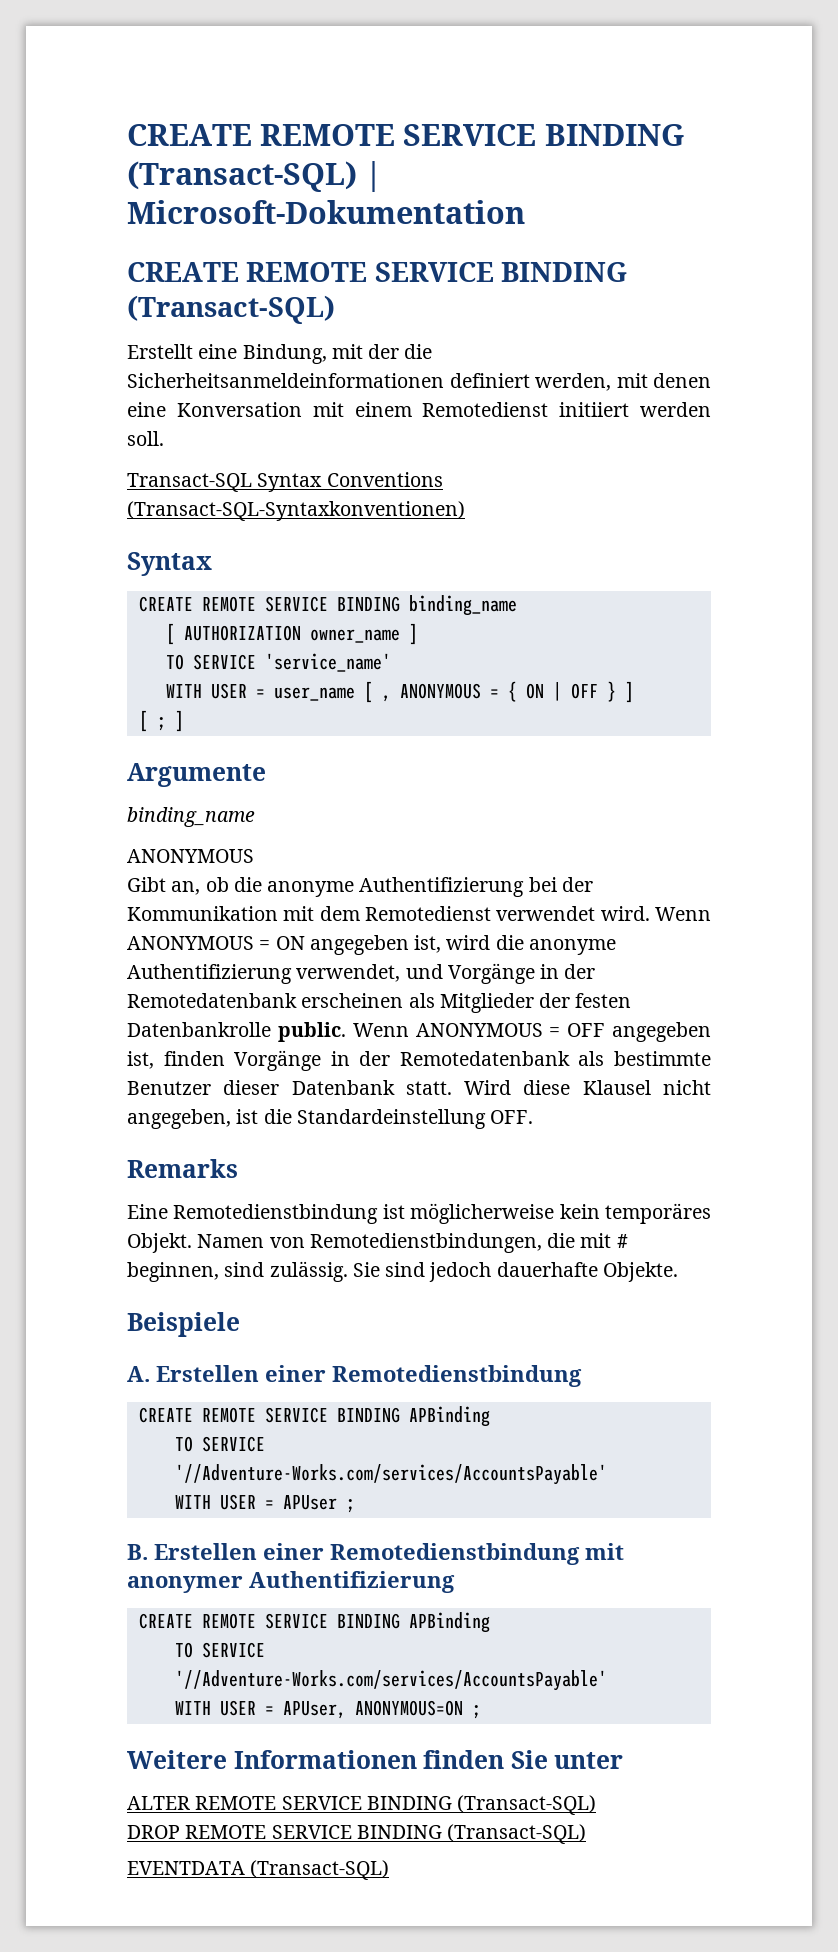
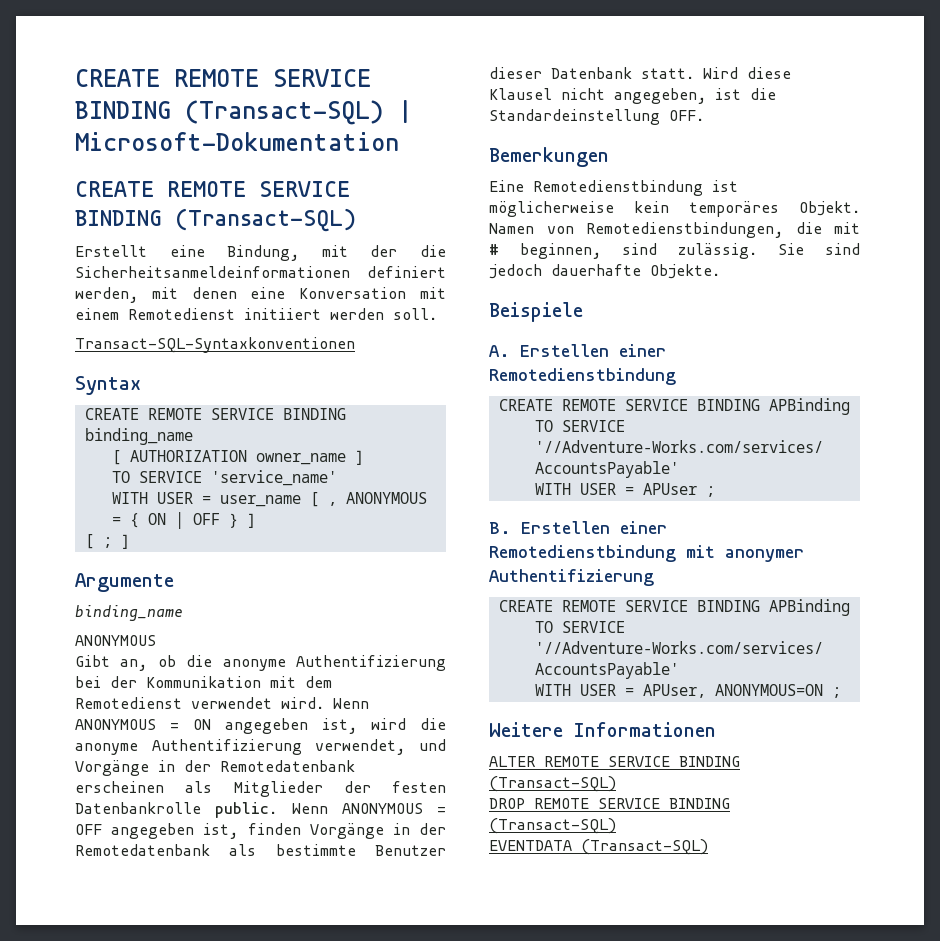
[127,472,443,492] [127,501,465,521] Transact-SQL Syntax Conventions (Transact-SQL-Syntaxkonventionen) -> [75,337,355,353] Transact-SQL-Syntaxkonventionen
[127,1159,238,1178] Remarks -> [489,147,609,167] Bemerkungen
[423,1750,624,1769] finden Sie unter -> (716, 729) none

